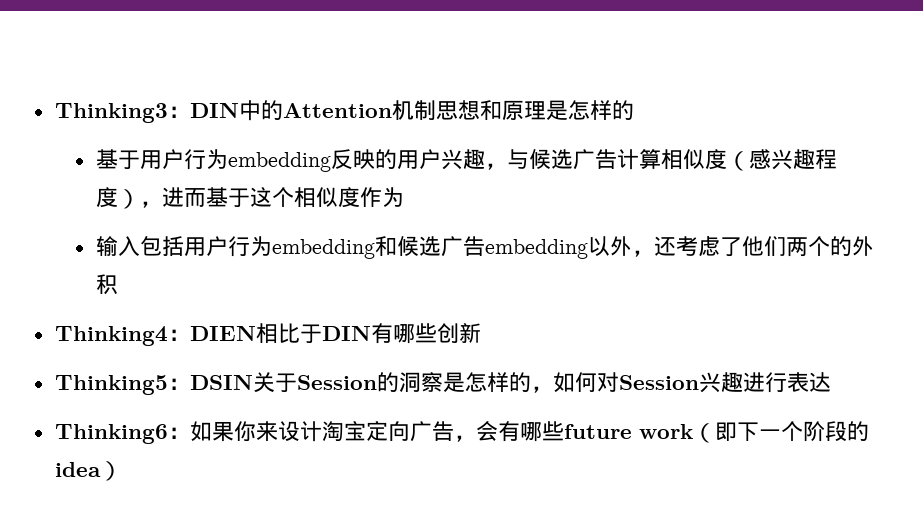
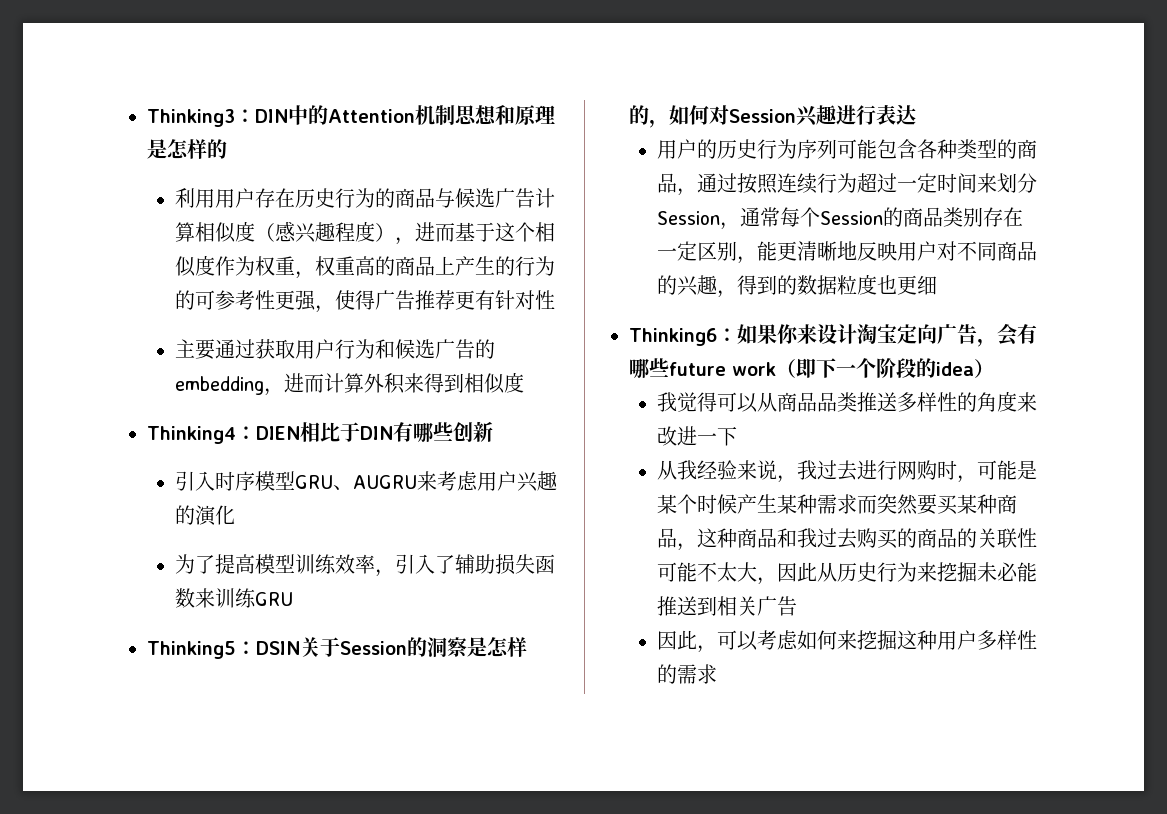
[95,149,507,172] 基于用户行为embedding反映的用户兴趣， -> [174,188,435,208] 利用用户存在历史行为的商品
[95,236,375,259] // 输入包括用户行为embedding -> [254,256,555,279] [174,290,555,313] [174,339,375,360] 权重，权重高的商品上产生的行为的可参考性更强，使得广告推荐更有针对性 // 主要通过获取用户行为
[484,236,874,259] [95,274,118,295] embedding以外，还考虑了他们两个的外积 -> [474,339,495,359] [174,372,524,396] 的embedding，进而计算外积来得到相似度
(481, 333) none -> [174,471,557,492] [174,505,235,526] [174,554,555,577] [174,588,293,608] // 引入时序模型GRU、AUGRU来考虑用户兴趣的演化 // 为了提高模型训练效率，引入了辅助损失函数来训练GRU
(831, 382) none -> [656,139,1037,159] [656,173,1037,196] [656,207,1023,230] [656,241,1037,264] [656,274,937,298] // 用户的历史行为序列可能包含各种类型的商品，通过按照连续行为超过一定时间来划分Session，通常每个Session的商品类别存在一定区别，能更清晰地反映用户对不同商品的兴趣，得到的数据粒度也更细
(122, 471) none -> [656,391,1037,413] [656,426,737,446] [656,460,1037,483] [656,494,1017,515] [656,528,1037,551] [656,562,1037,585] [656,596,797,616] [656,630,1037,653] [656,664,717,684] // 我觉得可以从商品品类推送多样性的角度来改进一下 // 从我经验来说，我过去进行网购时，可能是某个时候产生某种需求而突然要买某种商品，这种商品和我过去购买的商品的关联性可能不太大，因此从历史行为来挖掘未必能推送到相关广告 // 因此，可以考虑如何来挖掘这种用户多样性的需求

